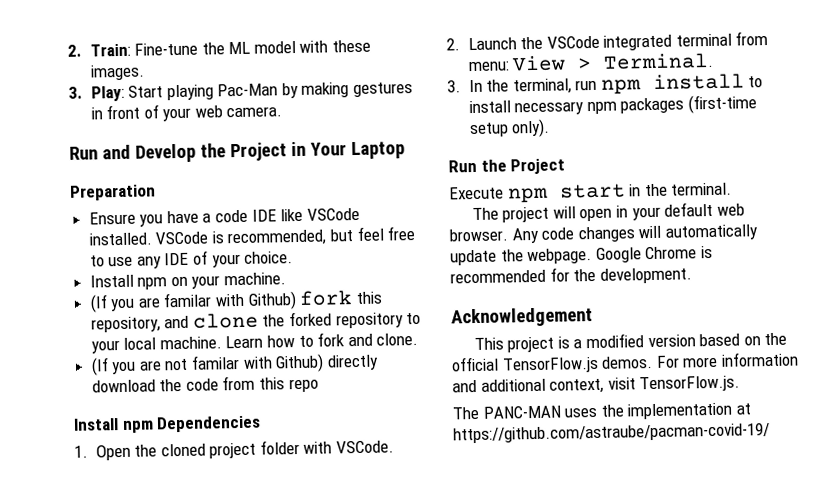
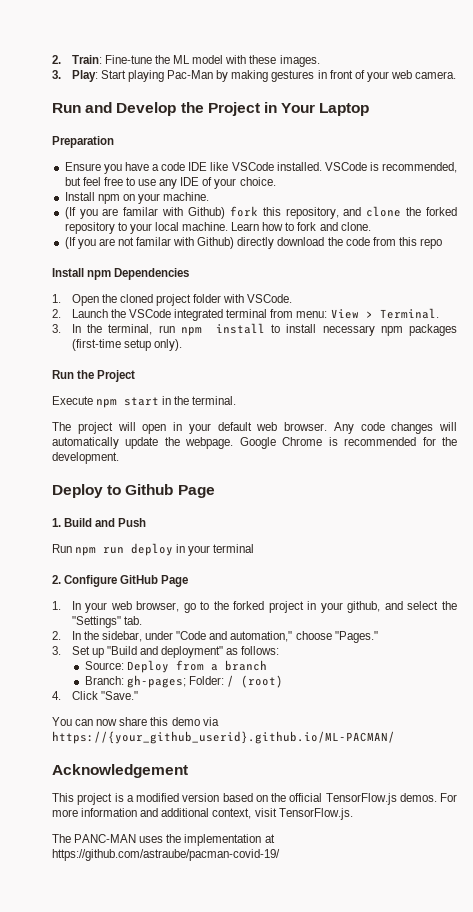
(692, 275) none -> [52,484,215,498] [52,518,147,527] [52,543,255,556] [52,575,189,587] [52,601,457,613] [71,616,142,628] [52,631,378,643] [52,646,280,658] [84,660,267,673] [84,675,283,688] [52,691,138,700] [52,717,219,726] [52,731,395,744] // Deploy to Github Page // 1. Build and Push // Run npm run deploy in your terminal // 2. Configure GitHub Page // 1. In your web browser, go to the forked project in your github, and select the "Settings" tab. // 2. In the sidebar, under "Code and automation," choose "Pages." // 3. Set up "Build and deployment" as follows: // Source: Deploy from a branch // Branch: gh-pages; Folder: / (root) // 4. Click "Save." // You can now share this demo via https://{your_github_userid}.github.io/ML-PACMAN/

